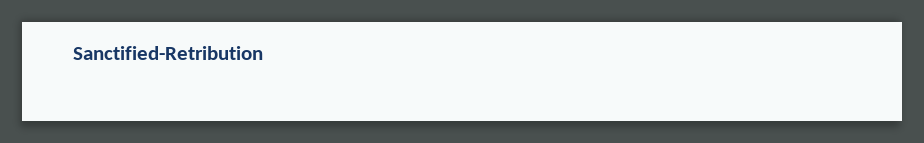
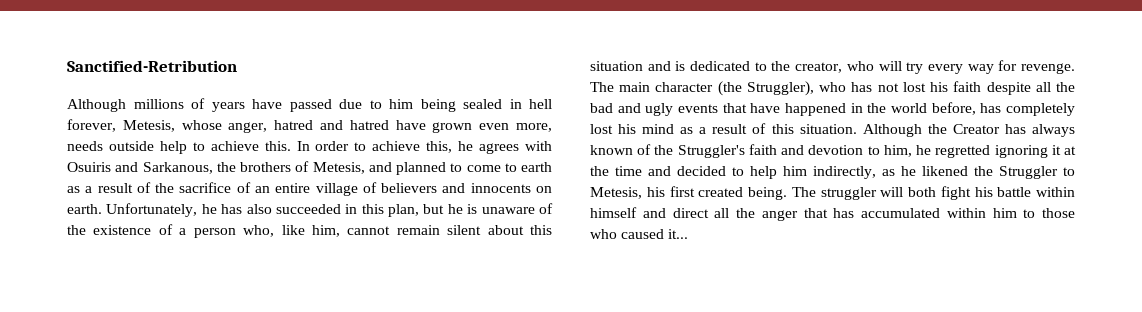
(263, 53) none -> [67,98,552,112] [67,119,552,133] [67,141,552,154] [67,161,552,175] [67,182,552,196] [67,203,553,217] [67,224,552,238] [590,60,1075,74] [590,81,1075,96] [590,102,1075,116] [590,123,1075,137] [590,144,1076,158] [590,166,1075,179] [590,186,1075,200] [590,207,1075,221] [590,229,689,239] // Although millions of years have passed due to him being sealed in hell forever, Metesis, whose anger, hatred and hatred have grown even more, needs outside help to achieve this. In order to achieve this, he agrees with Osuiris and Sarkanous, the brothers of Metesis, and planned to come to earth as a result of the sacrifice of an entire village of believers and innocents on earth. Unfortunately, he has also succeeded in this plan, but he is unaware of the existence of a person who, like him, cannot remain silent about this situation and is dedicated to the creator, who will try every way for revenge. The main character (the Struggler), who has not lost his faith despite all the bad and ugly events that have happened in the world before, has completely lost his mind as a result of this situation. Although the Creator has always known of the Struggler's faith and devotion to him, he regretted ignoring it at the time and decided to help him indirectly, as he likened the Struggler to Metesis, his first created being. The struggler will both fight his battle within himself and direct all the anger that has accumulated within him to those who caused it...

